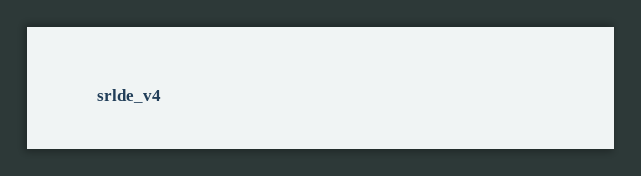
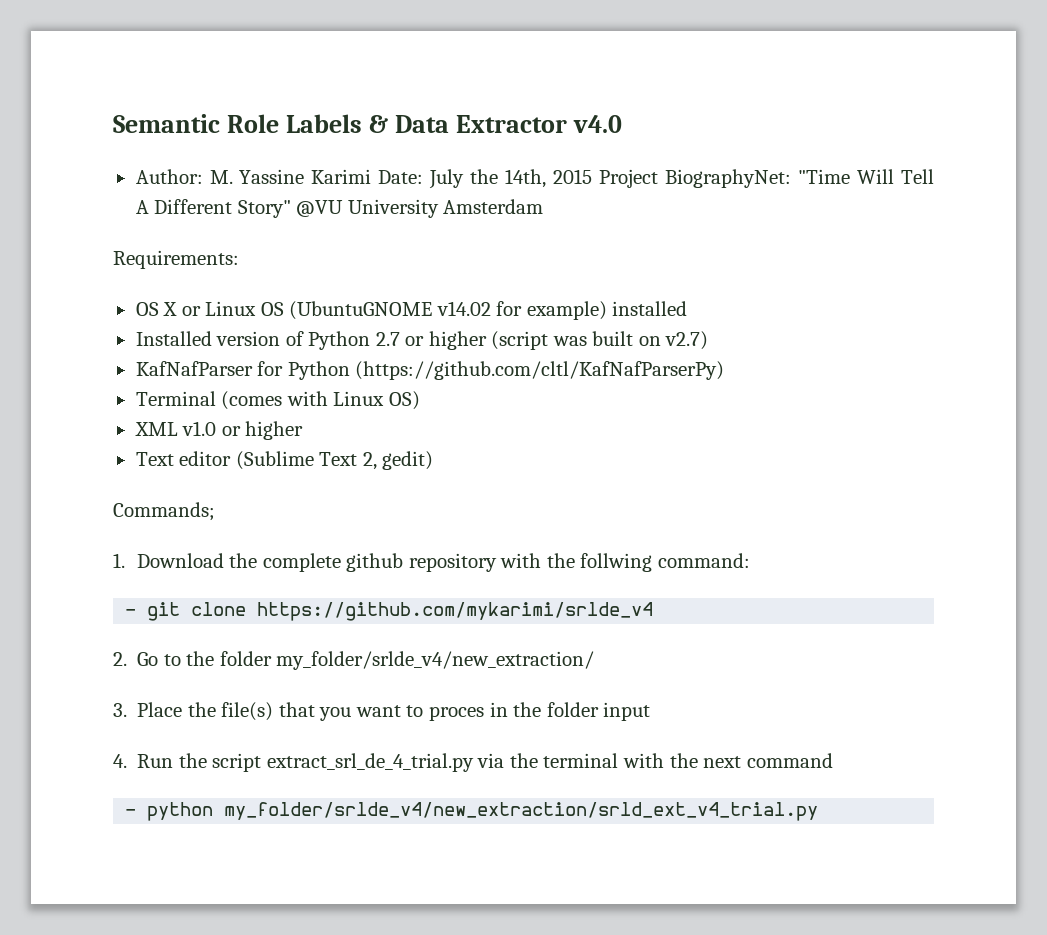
[97,89,161,103] srlde_v4 -> [113,114,623,133] [135,169,935,189] [135,199,544,218] [113,250,239,269] [135,301,688,320] [135,331,709,350] [135,361,725,380] [135,391,420,410] [134,421,304,440] [135,451,434,470] [113,502,215,521] [113,553,750,572] [125,602,654,621] [113,651,595,670] [113,702,651,721] [113,753,833,772] [125,802,819,821] Semantic Role Labels & Data Extractor v4.0 // Author: M. Yassine Karimi Date: July the 14th, 2015 Project BiographyNet: "Time Will Tell A Different Story" @VU University Amsterdam // Requirements: // OS X or Linux OS (UbuntuGNOME v14.02 for example) installed // Installed version of Python 2.7 or higher (script was built on v2.7) // KafNafParser for Python (https://github.com/cltl/KafNafParserPy) // Terminal (comes with Linux OS) // XML v1.0 or higher // Text editor (Sublime Text 2, gedit) // Commands; // 1. Download the complete github repository with the follwing command: // - git clone https://github.com/mykarimi/srlde_v4 // 2. Go to the folder my_folder/srlde_v4/new_extraction/ // 3. Place the file(s) that you want to proces in the folder input // 4. Run the script extract_srl_de_4_trial.py via the terminal with the next command // - python my_folder/srlde_v4/new_extraction/srld_ext_v4_trial.py

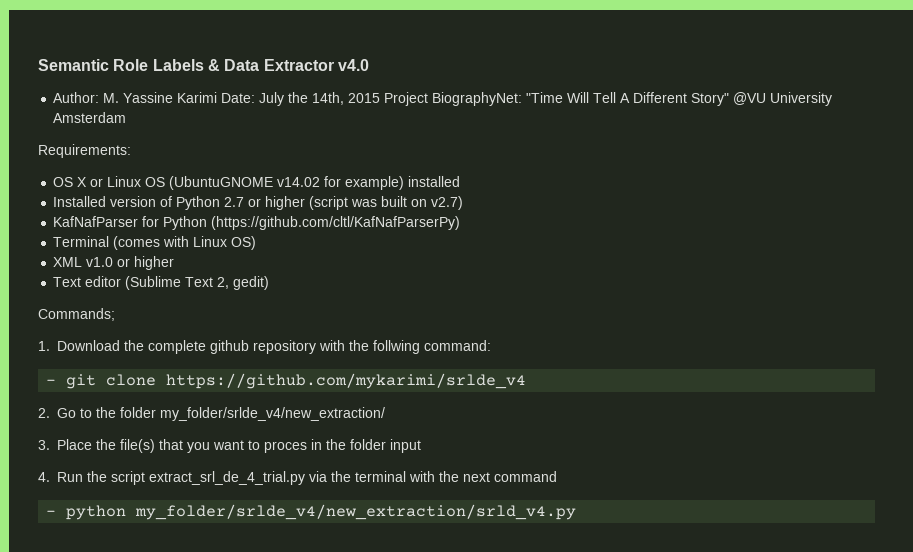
[224,802,819,821] my_folder/srlde_v4/new_extraction/srld_ext_v4_trial.py -> [135,504,577,520] my_folder/srlde_v4/new_extraction/srld_v4.py

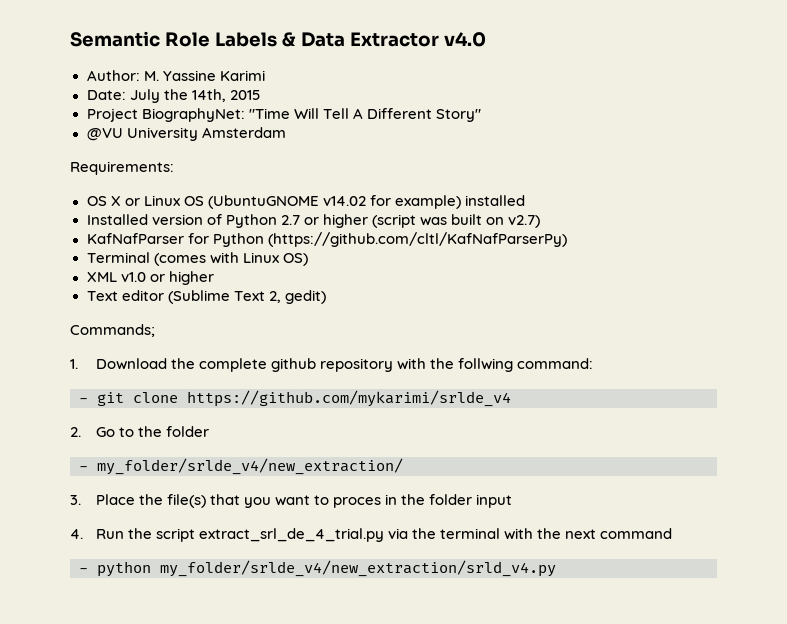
(218, 97) none -> (265, 75) //
(381, 98) none -> (261, 95) //
(730, 99) none -> (481, 115) //
(156, 412) none -> [79,466,88,471] // -

